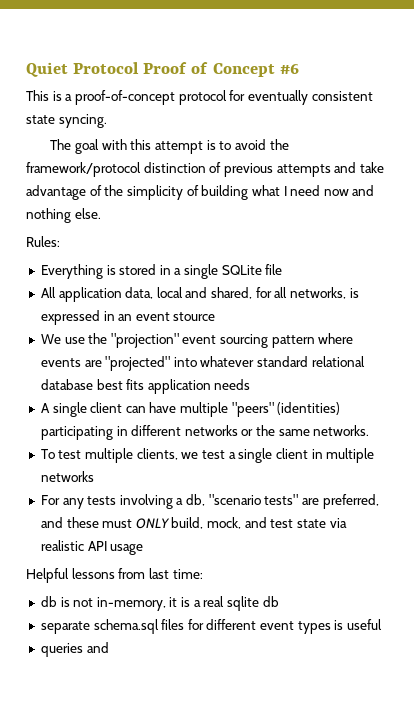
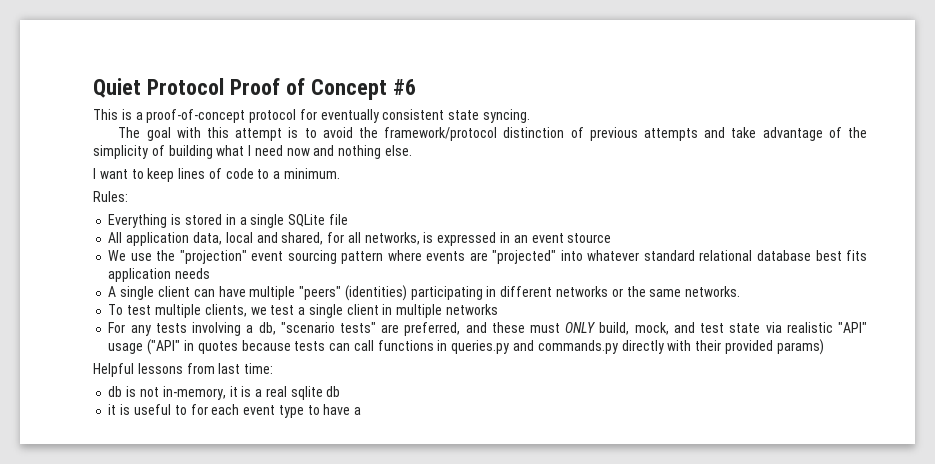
(101, 213) none -> [93,168,341,182] // I want to keep lines of code to a minimum.
[87,541,107,551] API -> [838,322,867,333] "API"
(144, 549) none -> [147,339,824,355] ("API" in quotes because tests can call functions in queries.py and commands.py directly with their provided params)
[40,619,383,634] [40,642,109,657] separate schema.sql files for different event types is useful // queries and -> [108,404,362,418] it is useful to for each event type to have a

